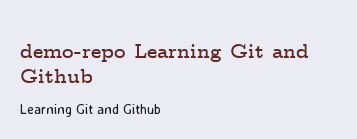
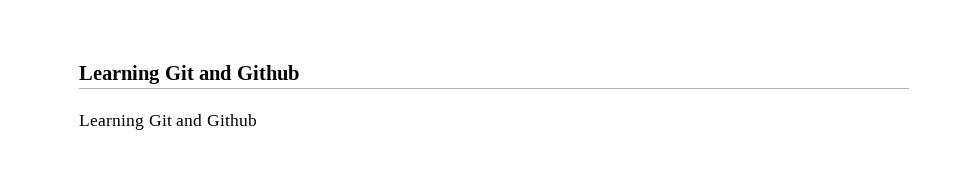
[20,44,126,62] demo-repo -> (79, 74) none

